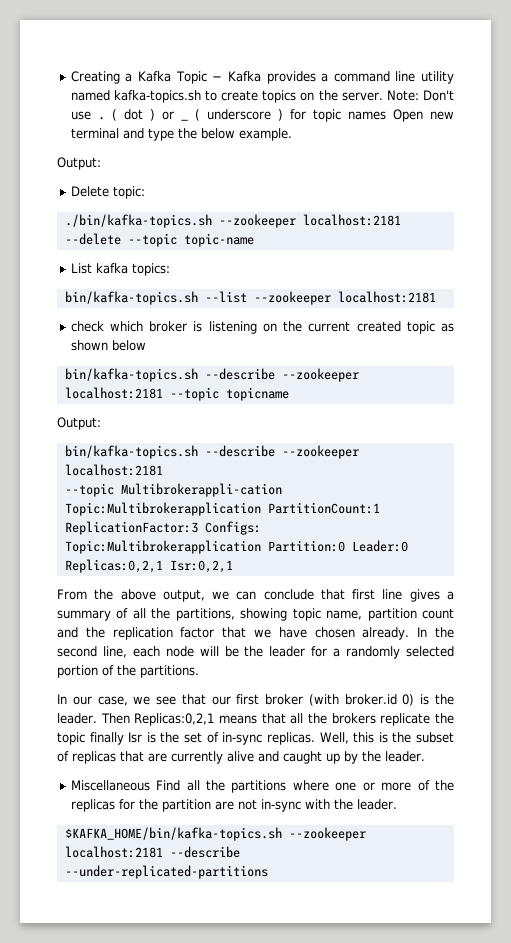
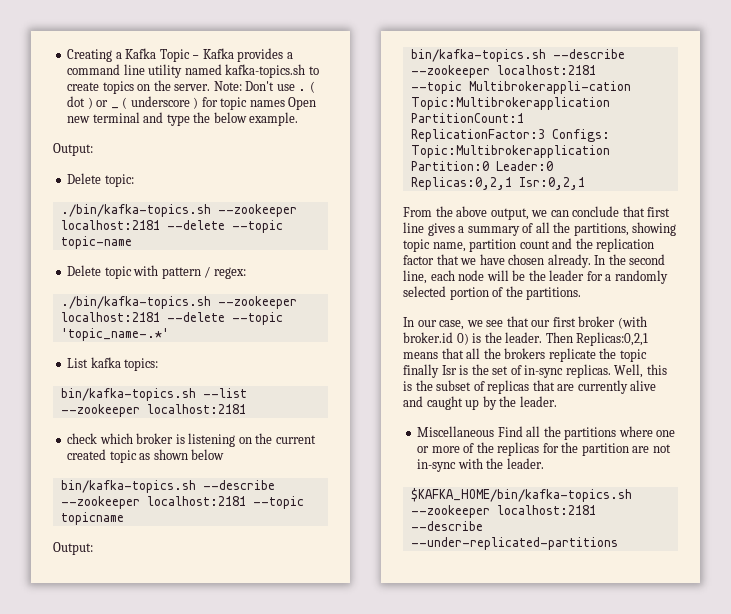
(254, 240) none -> [67,265,246,279] [60,296,297,309] [60,312,283,325] [60,328,169,341] // Delete topic with pattern / regex: // ./bin/kafka-topics.sh --zookeeper localhost:2181 --delete --topic 'topic_name-.*'

